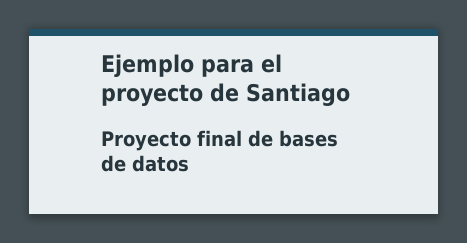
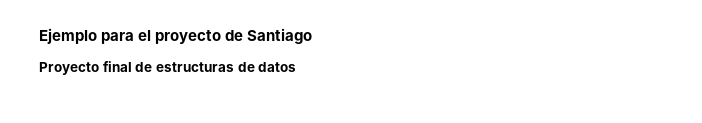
[279,130,338,147] bases -> [155,62,234,72] estructuras

